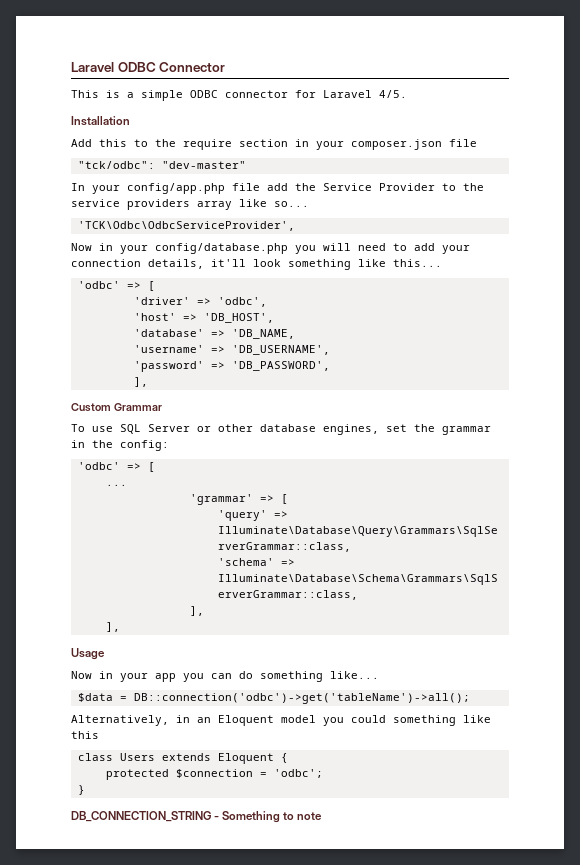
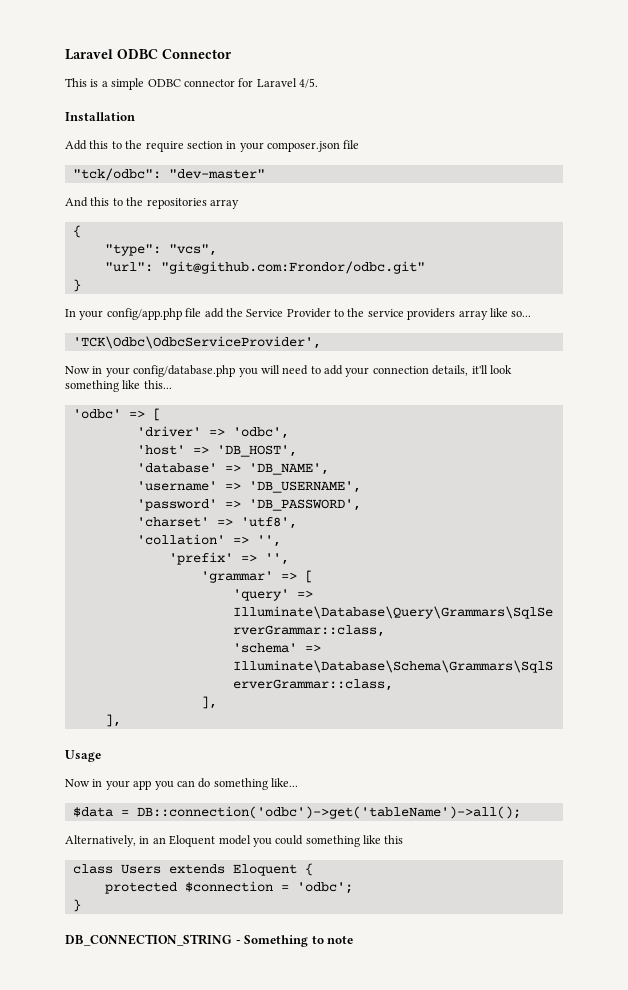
(246, 165) none -> [65,197,239,209] [72,225,81,238] [104,244,217,256] [104,261,425,274] [72,279,81,292] // And this to the repositories array // { // "type": "vcs", // "url": "git@github.com:Frondor/odbc.git" // }
[231,329,295,339] 'DB_NAME, -> [248,463,329,475] 'DB_NAME',
[133,377,148,387] [71,403,162,412] [71,424,491,435] [71,440,169,451] [77,462,155,472] [105,484,127,486] ], // Custom Grammar // To use SQL Server or other database engines, set the grammar in the config: // 'odbc' => [ // ... -> [136,517,297,529] [136,534,281,547] [168,552,289,565] 'charset' => 'utf8', // 'collation' => '', // 'prefix' => '',

